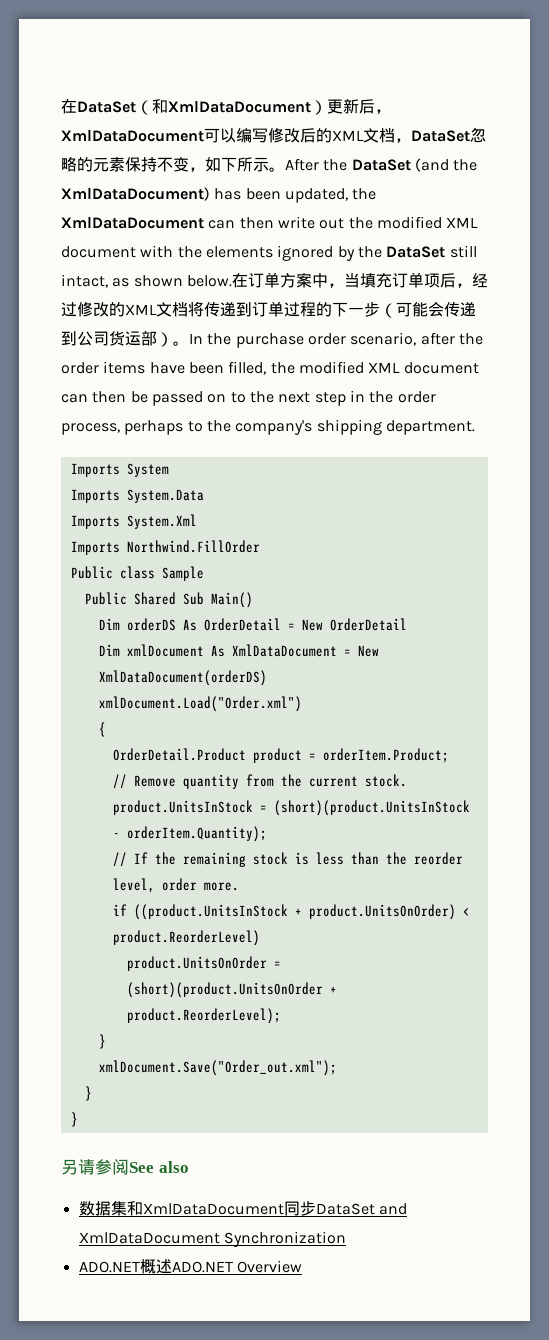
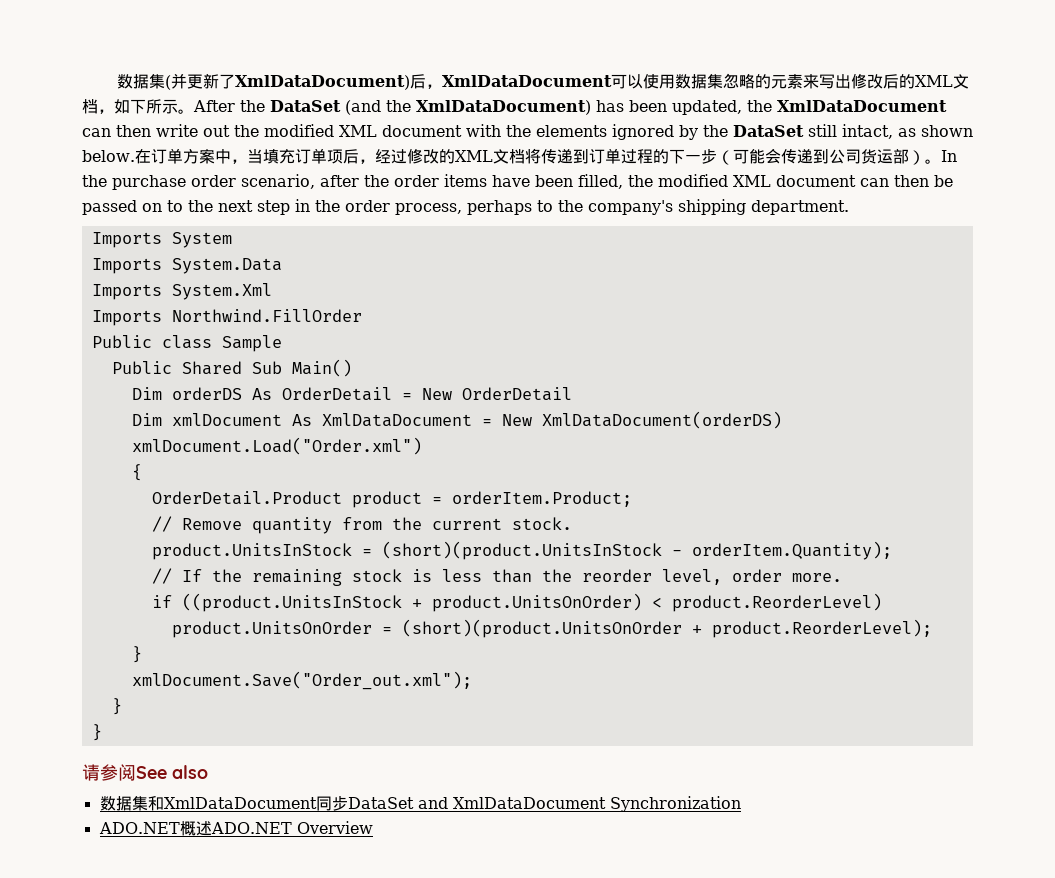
[61,98,391,115] [61,128,268,143] 在DataSet（和XmlDataDocument）更新后，XmlDataDocument可以编写 -> [116,73,851,90] 数据集(并更新了XmlDataDocument)后，XmlDataDocument可以使用数据集忽略的元素来写出
[411,127,486,143] [61,157,205,172] DataSet忽略的元素保持不变， -> (114, 111) none
[61,1159,78,1175] 另 -> (102, 732) none

